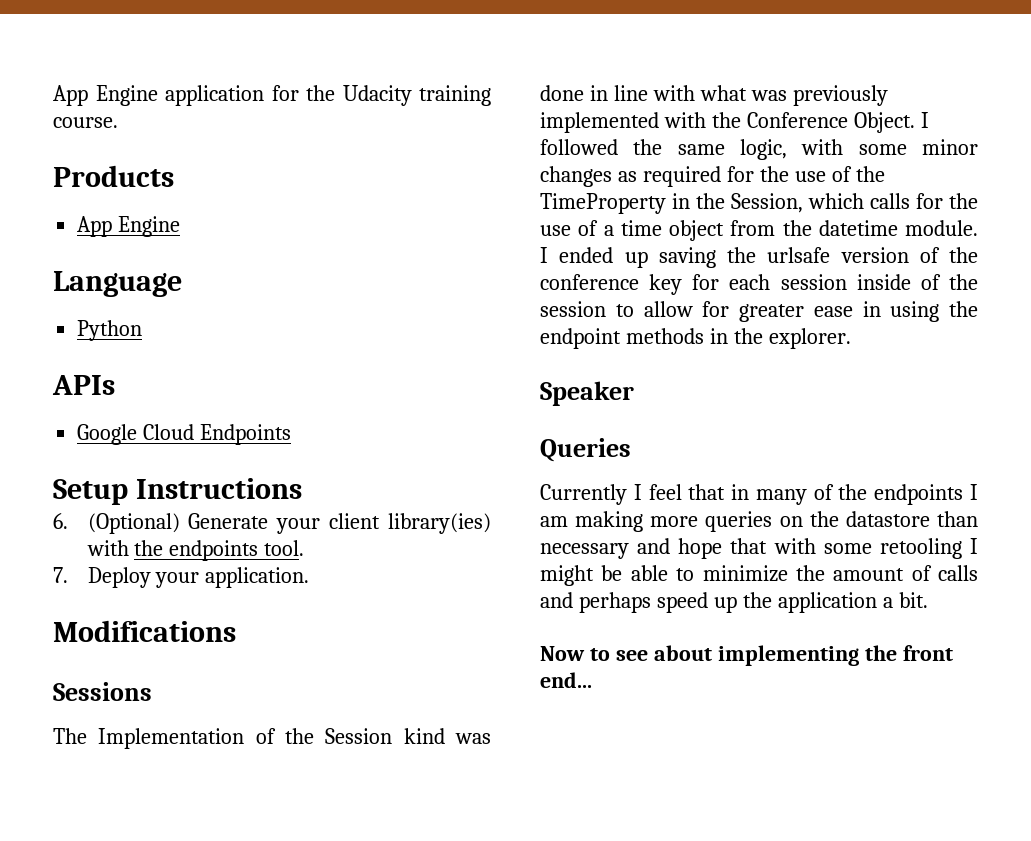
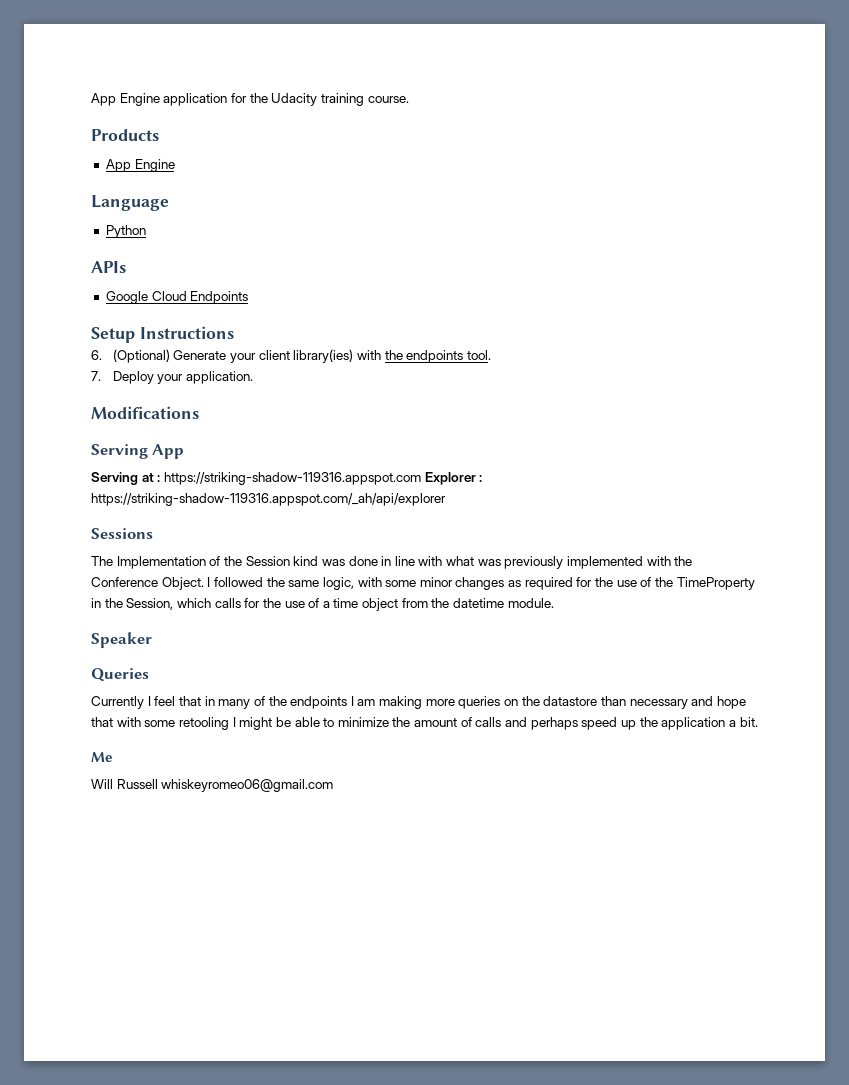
(236, 631) none -> [91,444,185,459] [91,472,483,485] [91,493,446,506] // Serving App // Serving at : https://striking-shadow-119316.appspot.com Explorer : https://striking-shadow-119316.appspot.com/_ah/api/explorer
[540,247,978,268] [540,274,978,295] [540,301,978,322] [540,328,851,349] I ended up saving the urlsafe version of the conference key for each session inside of the session to allow for greater ease in using the endpoint methods in the explorer. -> (554, 603) none
[540,645,953,666] [540,672,592,688] Now to see about implementing the front end... -> [91,752,113,762] [91,779,334,792] Me // Will Russell whiskeyromeo06@gmail.com

